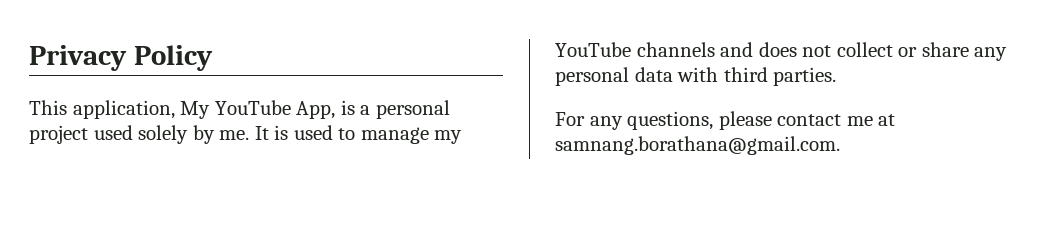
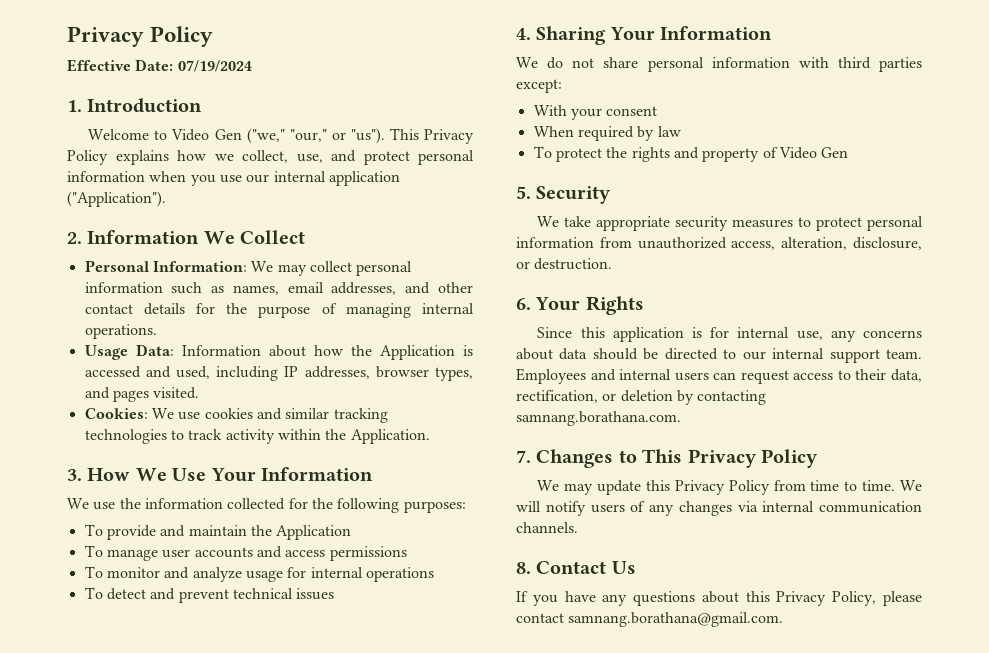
[29,45,213,71] [29,100,450,119] [29,125,463,144] [555,42,1008,61] [555,67,837,86] [555,111,896,130] Privacy Policy // This application, My YouTube App, is a personal project used solely by me. It is used to manage my YouTube channels and does not collect or share any personal data with third parties. // For any questions, please contact me at -> [67,26,214,47] [67,59,252,72] [67,98,203,113] [88,128,475,144] [67,150,474,165] [67,171,400,186] [67,191,166,207] [67,230,306,244] [84,260,413,276] [84,282,473,295] [84,303,474,318] [84,324,157,339] [84,344,474,360] [84,366,473,381] [84,387,200,402] [84,408,388,423] [84,429,430,444] [67,467,373,482] [67,498,466,513] [84,524,352,540] [84,545,407,561] [84,566,434,582] [84,587,335,603] [516,26,773,45] [516,57,922,72] [516,79,562,93] [533,105,658,120] [533,126,681,141] [533,146,849,162] [516,186,612,204] [537,216,923,231] [516,237,922,250] [516,258,613,270] [516,296,644,315] [537,327,922,342] [516,348,922,363] [516,368,922,384] [516,390,767,405] [516,411,681,426] [516,449,818,468] [537,480,922,495] [516,501,922,516] [516,522,578,533] [516,561,636,574] [516,591,922,606] [516,613,564,623] Privacy Policy // Effective Date: 07/19/2024 // 1. Introduction // Welcome to Video Gen ("we," "our," or "us"). This Privacy Policy explains how we collect, use, and protect personal information when you use our internal application ("Application"). // 2. Information We Collect // Personal Information: We may collect personal information such as names, email addresses, and other contact details for the purpose of managing internal operations. // Usage Data: Information about how the Application is accessed and used, including IP addresses, browser types, and pages visited. // Cookies: We use cookies and similar tracking technologies to track activity within the Application. // 3. How We Use Your Information // We use the information collected for the following purposes: // To provide and maintain the Application // To manage user accounts and access permissions // To monitor and analyze usage for internal operations // To detect and prevent technical issues // 4. Sharing Your Information // We do not share personal information with third parties except: // With your consent // When required by law // To protect the rights and property of Video Gen // 5. Security // We take appropriate security measures to protect personal information from unauthorized access, alteration, disclosure, or destruction. // 6. Your Rights // Since this application is for internal use, any concerns about data should be directed to our internal support team. Employees and internal users can request access to their data, rectification, or deletion by contacting samnang.borathana.com. // 7. Changes to This Privacy Policy // We may update this Privacy Policy from time to time. We will notify users of any changes via internal communication channels. // 8. Contact Us // If you have any questions about this Privacy Policy, please contact

